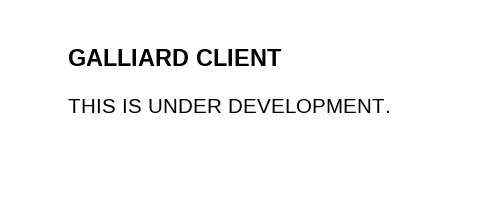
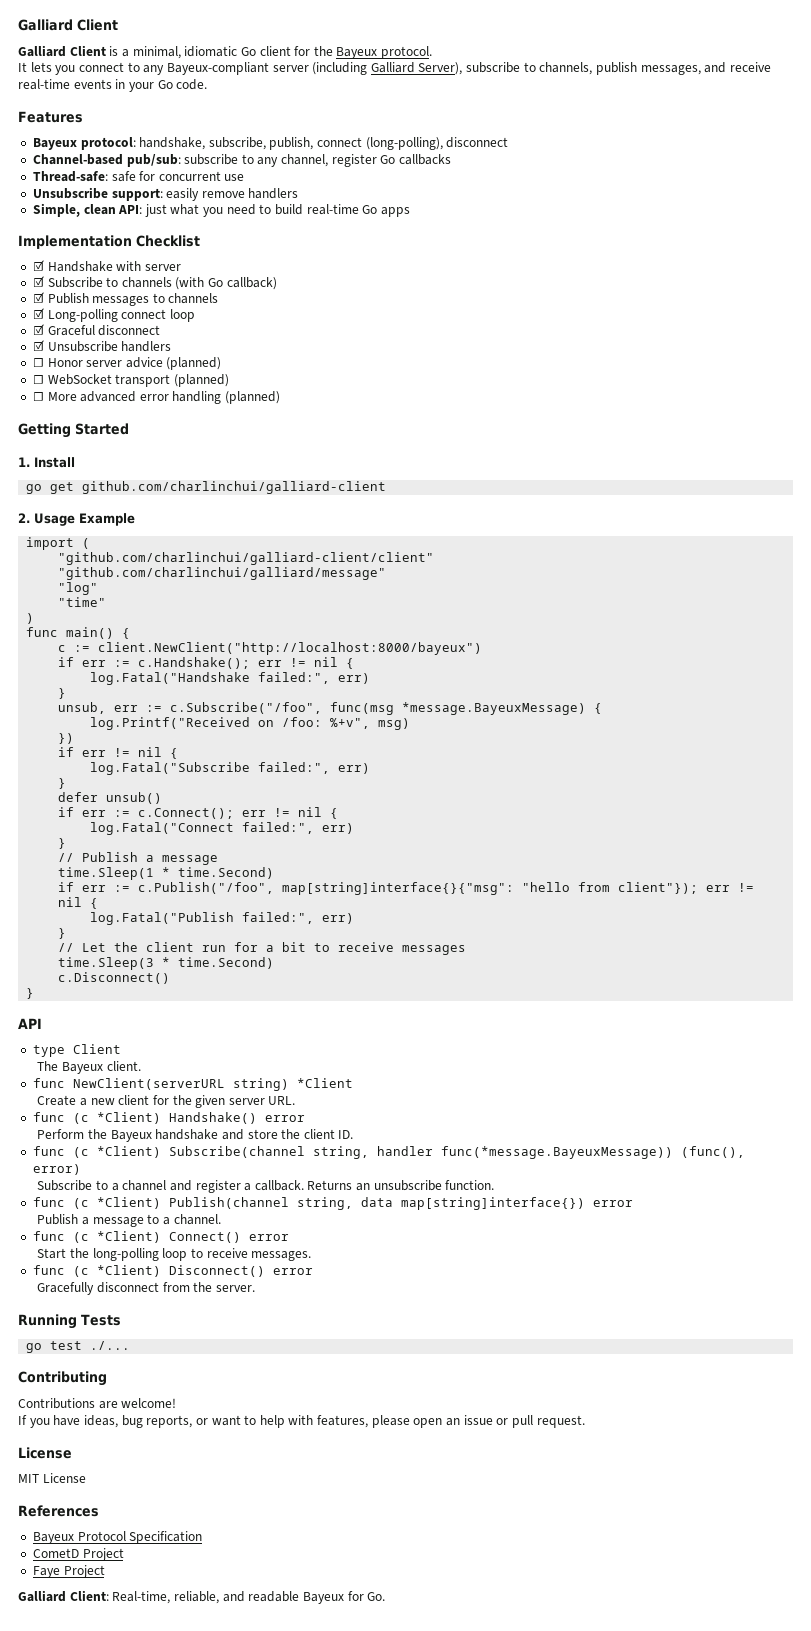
[68,49,282,66] [68,99,391,113] GALLIARD CLIENT // THIS IS UNDER DEVELOPMENT. -> [18,19,118,31] [18,45,433,59] [18,62,771,75] [18,79,208,92] [18,111,83,123] [32,137,509,150] [32,154,452,167] [32,171,245,182] [32,187,299,201] [32,203,410,217] [18,235,200,249] [32,260,181,272] [32,276,277,290] [32,292,219,306] [32,308,195,322] [32,324,161,336] [32,340,172,352] [32,357,222,370] [32,374,229,387] [32,391,281,404] [18,423,129,438] [18,457,75,468] [26,481,387,494] [18,513,135,526] [26,537,91,550] [58,552,435,565] [58,567,387,580] [58,582,99,595] [58,597,107,607] [26,613,35,624] [26,627,131,639] [58,642,483,655] [58,657,355,669] [90,672,371,685] [58,688,67,699] [58,702,603,715] [90,717,411,730] [58,733,75,744] [58,747,179,759] [90,762,371,775] [58,778,67,789] [58,792,163,804] [58,807,339,819] [90,822,355,835] [58,838,67,849] [58,852,219,865] [58,867,275,880] [58,882,755,895] [58,897,99,909] [90,912,355,925] [58,928,67,939] [58,942,467,955] [58,957,275,970] [58,972,171,984] [26,988,35,999] [18,1018,42,1029] [32,1044,121,1057] [37,1061,141,1074] [32,1078,353,1091] [37,1095,296,1108] [32,1112,305,1124] [37,1129,354,1142] [32,1146,745,1159] [32,1164,81,1175] [37,1180,495,1193] [32,1197,633,1210] [37,1214,221,1227] [32,1231,289,1243] [37,1248,312,1261] [32,1265,313,1277] [37,1282,255,1295] [18,1314,121,1329] [26,1341,131,1353] [18,1371,107,1386] [18,1398,177,1409] [18,1415,585,1428] [18,1447,72,1459] [18,1473,86,1483] [18,1505,99,1517] [32,1531,203,1544] [32,1548,124,1561] [32,1565,105,1578] [18,1590,386,1604] Galliard Client // Galliard Client is a minimal, idiomatic Go client for the Bayeux protocol. // It lets you connect to any Bayeux-compliant server (including Galliard Server), subscribe to channels, publish messages, and receive real-time events in your Go code. // Features // Bayeux protocol: handshake, subscribe, publish, connect (long-polling), disconnect // Channel-based pub/sub: subscribe to any channel, register Go callbacks // Thread-safe: safe for concurrent use // Unsubscribe support: easily remove handlers // Simple, clean API: just what you need to build real-time Go apps // Implementation Checklist // ☑ Handshake with server // ☑ Subscribe to channels (with Go callback) // ☑ Publish messages to channels // ☑ Long-polling connect loop // ☑ Graceful disconnect // ☑ Unsubscribe handlers // ☐ Honor server advice (planned) // ☐ WebSocket transport (planned) // ☐ More advanced error handling (planned) // Getting Started // 1. Install // go get github.com/charlinchui/galliard-client // 2. Usage Example // import ( // "github.com/charlinchui/galliard-client/client" // "github.com/charlinchui/galliard/message" // "log" // "time" // ) // func main() { // c := client.NewClient("http://localhost:8000/bayeux") // if err := c.Handshake(); err != nil { // log.Fatal("Handshake failed:", err) // } // unsub, err := c.Subscribe("/foo", func(msg *message.BayeuxMessage) { // log.Printf("Received on /foo: %+v", msg) // }) // if err != nil { // log.Fatal("Subscribe failed:", err) // } // defer unsub() // if err := c.Connect(); err != nil { // log.Fatal("Connect failed:", err) // } // // Publish a message // time.Sleep(1 * time.Second) // if err := c.Publish("/foo", map[string]interface{}{"msg": "hello from client"}); err != nil { // log.Fatal("Publish failed:", err) // } // // Let the client run for a bit to receive messages // time.Sleep(3 * time.Second) // c.Disconnect() // } // API // type Client // The Bayeux client. // func NewClient(serverURL string) *Client // Create a new client for the given server URL. // func (c *Client) Handshake() error // Perform the Bayeux handshake and store the client ID. // func (c *Client) Subscribe(channel string, handler func(*message.BayeuxMessage)) (func(), error) // Subscribe to a channel and register a callback. Returns an unsubscribe function. // func (c *Client) Publish(channel string, data map[string]interface{}) error // Publish a message to a channel. // func (c *Client) Connect() error // Start the long-polling loop to receive messages. // func (c *Client) Disconnect() error // Gracefully disconnect from the server. // Running Tests // go test ./... // Contributing // Contributions are welcome! // If you have ideas, bug reports, or want to help with features, please open an issue or pull request. // License // MIT License // References // Bayeux Protocol Specification // CometD Project // Faye Project // Galliard Client: Real-time, reliable, and readable Bayeux for Go.

